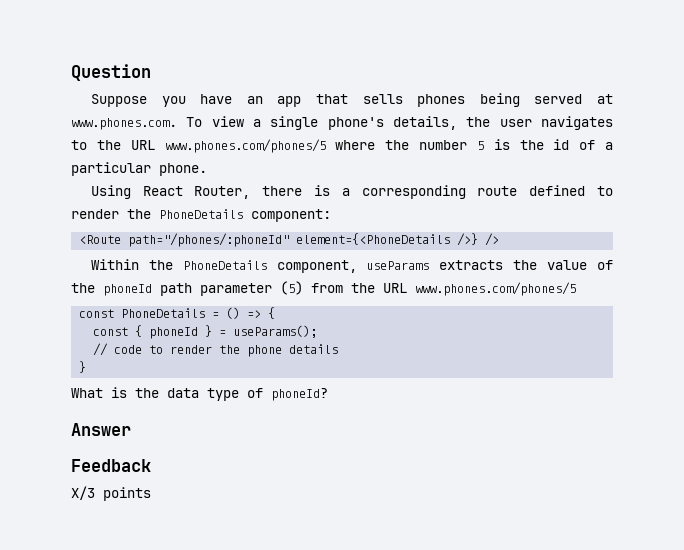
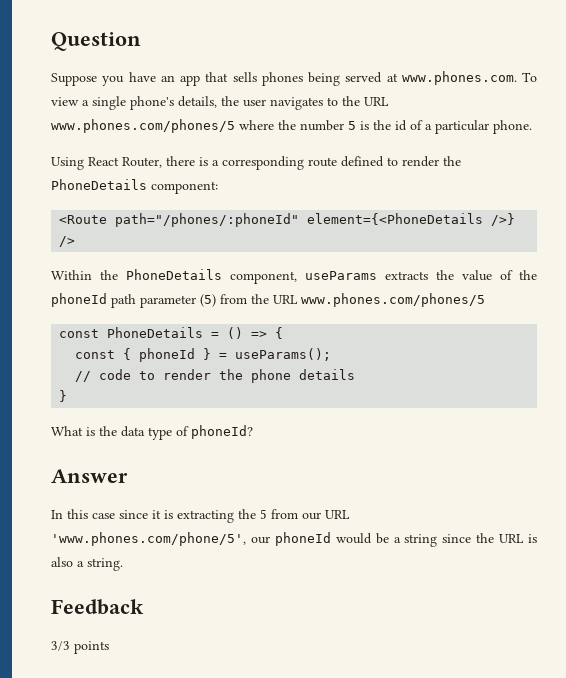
(131, 429) none -> [51,509,350,523] [51,532,537,547] [51,557,123,571] // In this case since it is extracting the 5 from our URL 'www.phones.com/phone/5', our phoneId would be a string since the URL is also a string.
[71,486,95,500] X/3 -> [51,641,70,651] 3/3

